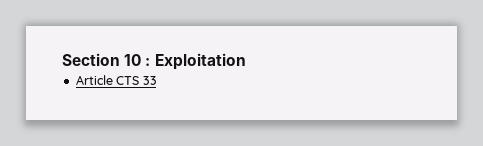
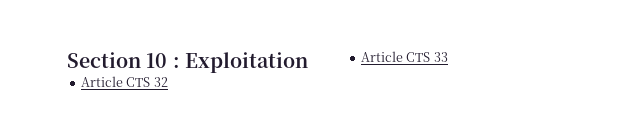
(246, 61) none -> [80,76,168,87] // Article CTS 32

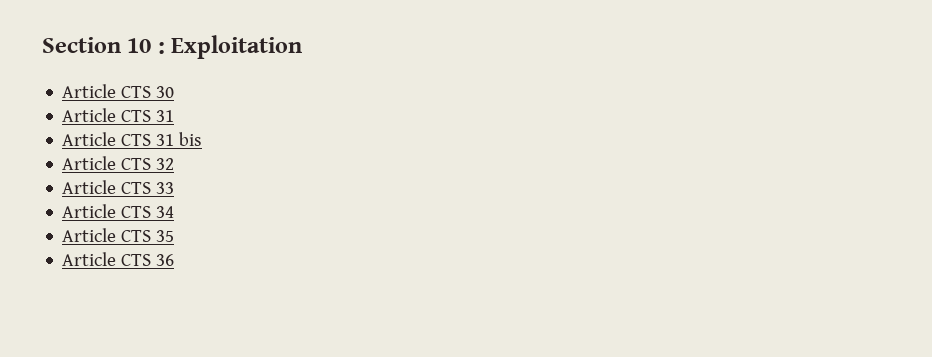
(308, 62) none -> [62,84,175,98] [62,108,175,122] [62,132,203,146] // Article CTS 30 // Article CTS 31 // Article CTS 31 bis
(448, 57) none -> [62,204,175,218] [62,228,175,242] [62,252,175,266] // Article CTS 34 // Article CTS 35 // Article CTS 36

